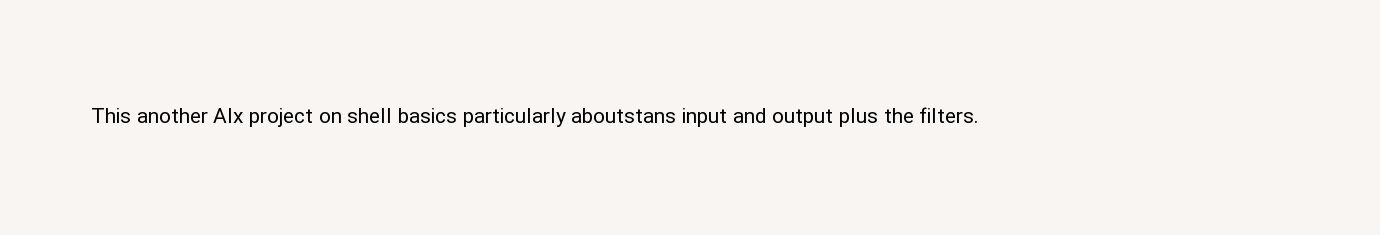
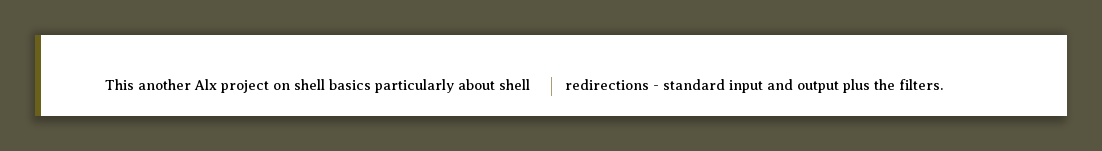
[571,108,677,123] aboutstans -> [458,79,725,90] about shell redirections - standard

